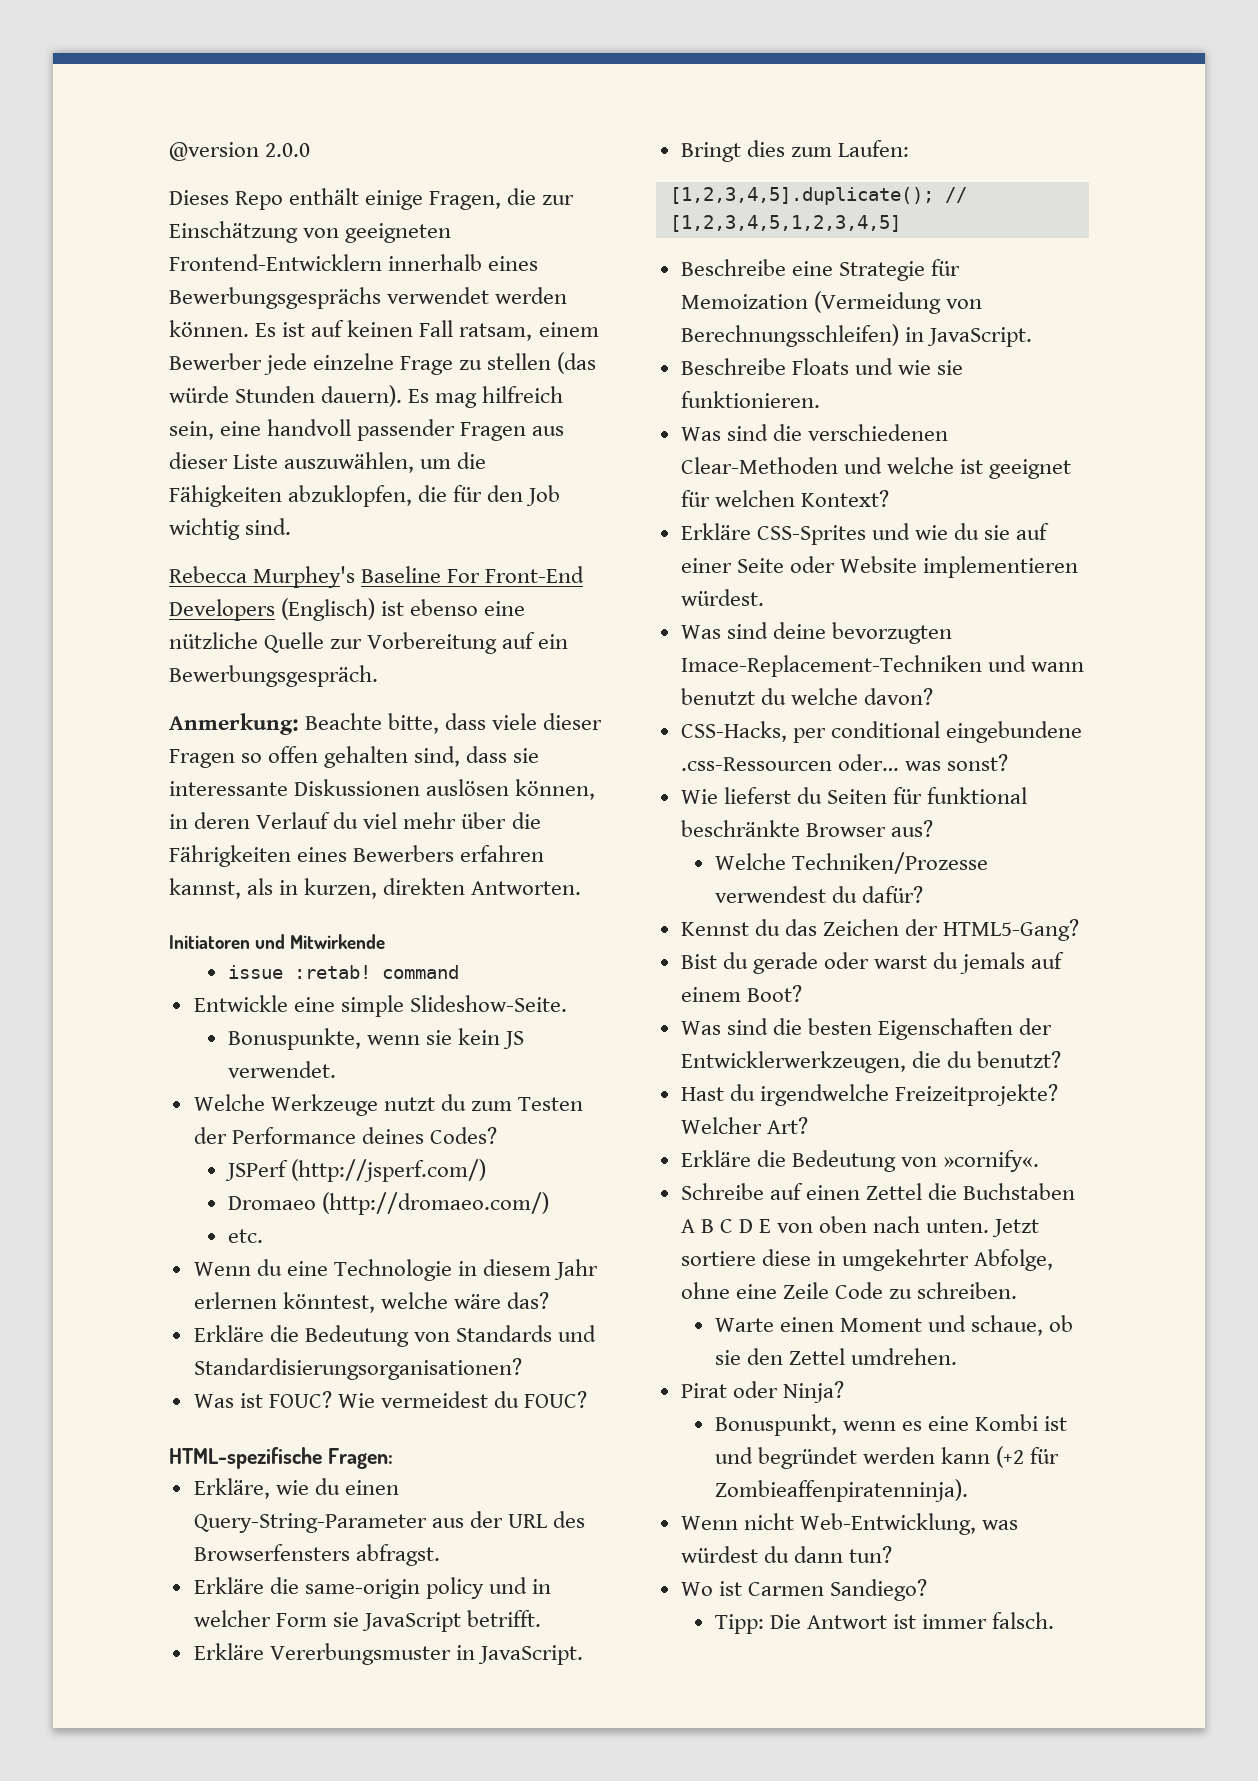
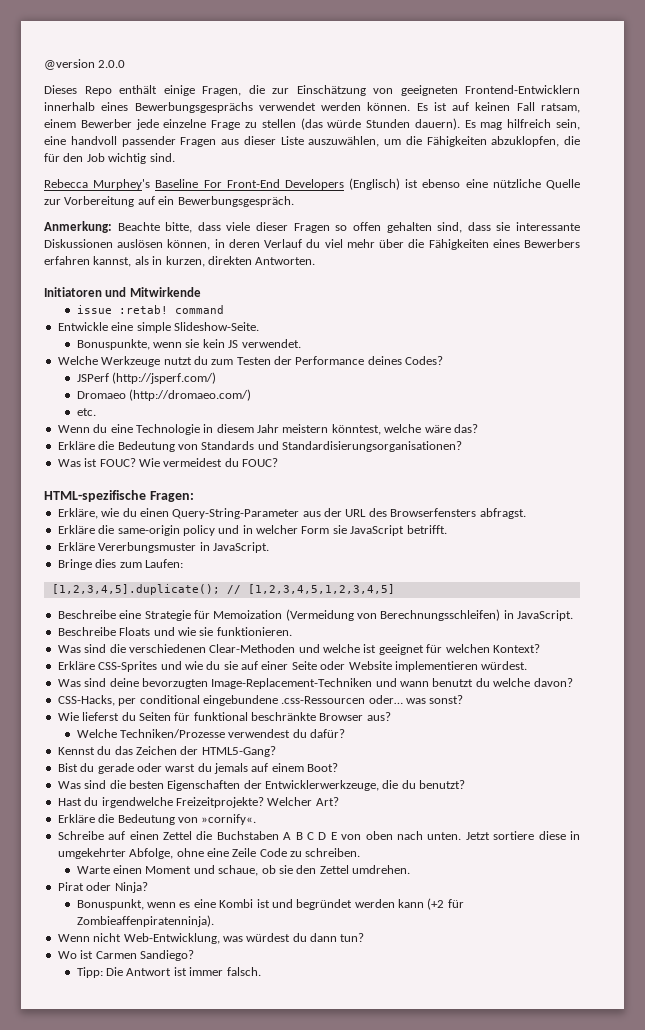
[169,845,291,867] Fährigkeiten -> [428,239,489,250] Fähigkeiten
[193,1292,277,1309] erlernen -> [282,424,329,433] meistern
[680,142,741,162] Bringt -> [57,559,92,570] Bringe
[680,655,982,677] Imace-Replacement-Techniken -> [211,678,373,689] Image-Replacement-Techniken
[680,1051,906,1073] Entwicklerwerkzeugen, -> [265,780,379,791] Entwicklerwerkzeuge,

